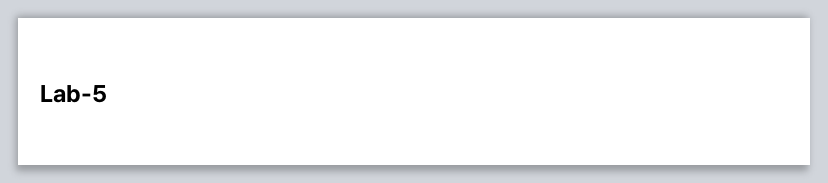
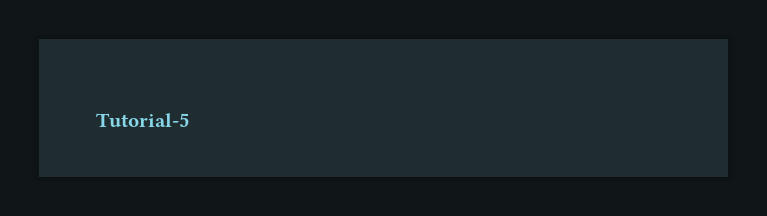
[40,85,107,103] Lab-5 -> [96,113,190,127] Tutorial-5

